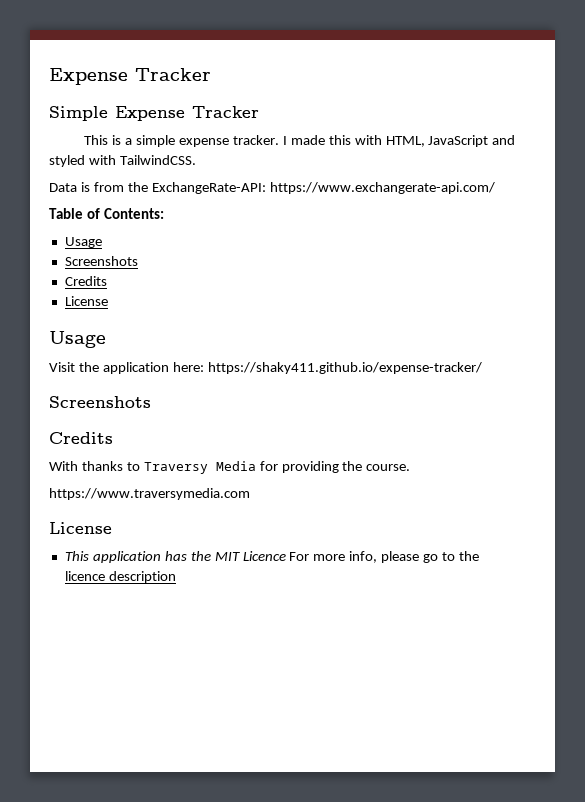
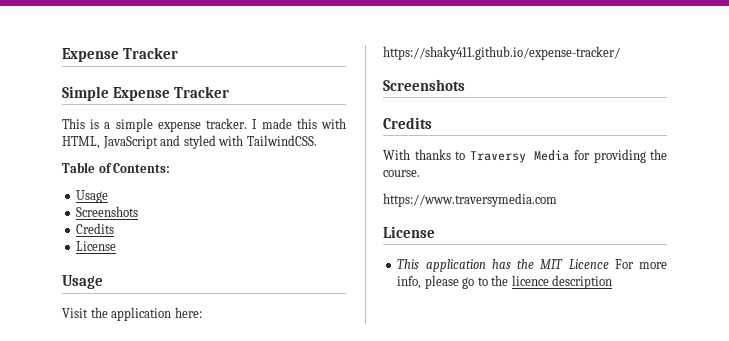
[49,182,495,194] // Data is from the ExchangeRate-API: https://www.exchangerate-api.com/ -> (317, 140) none

